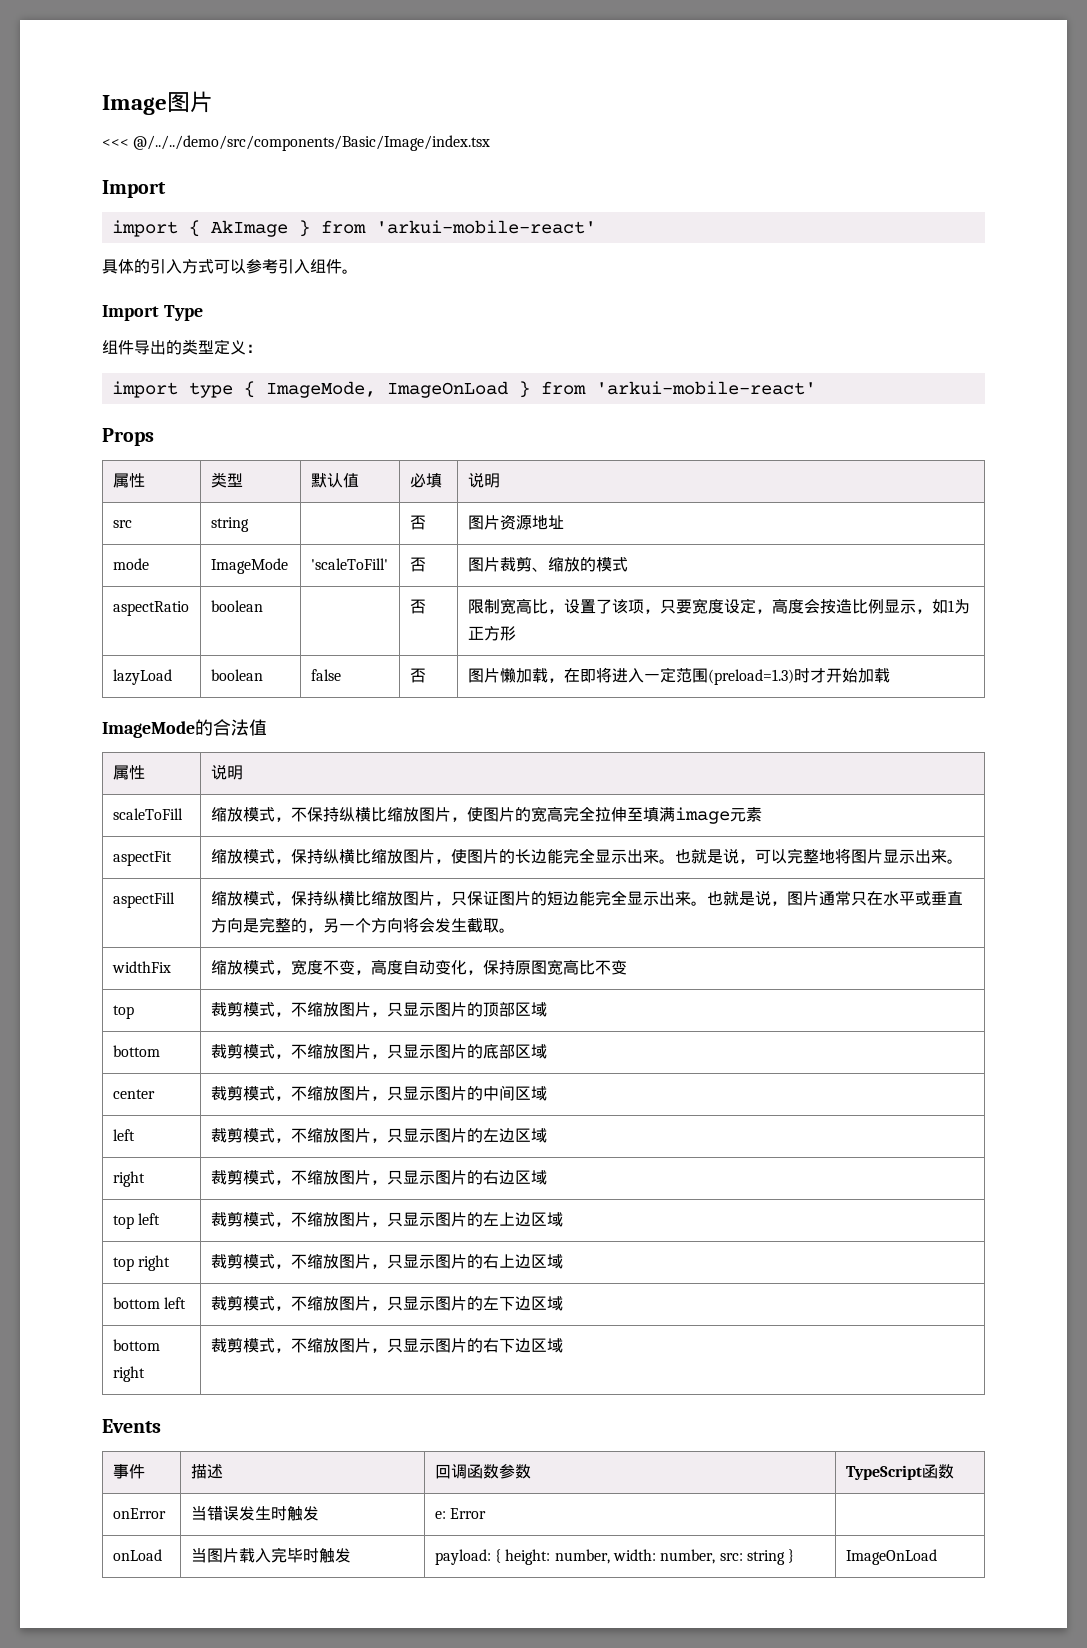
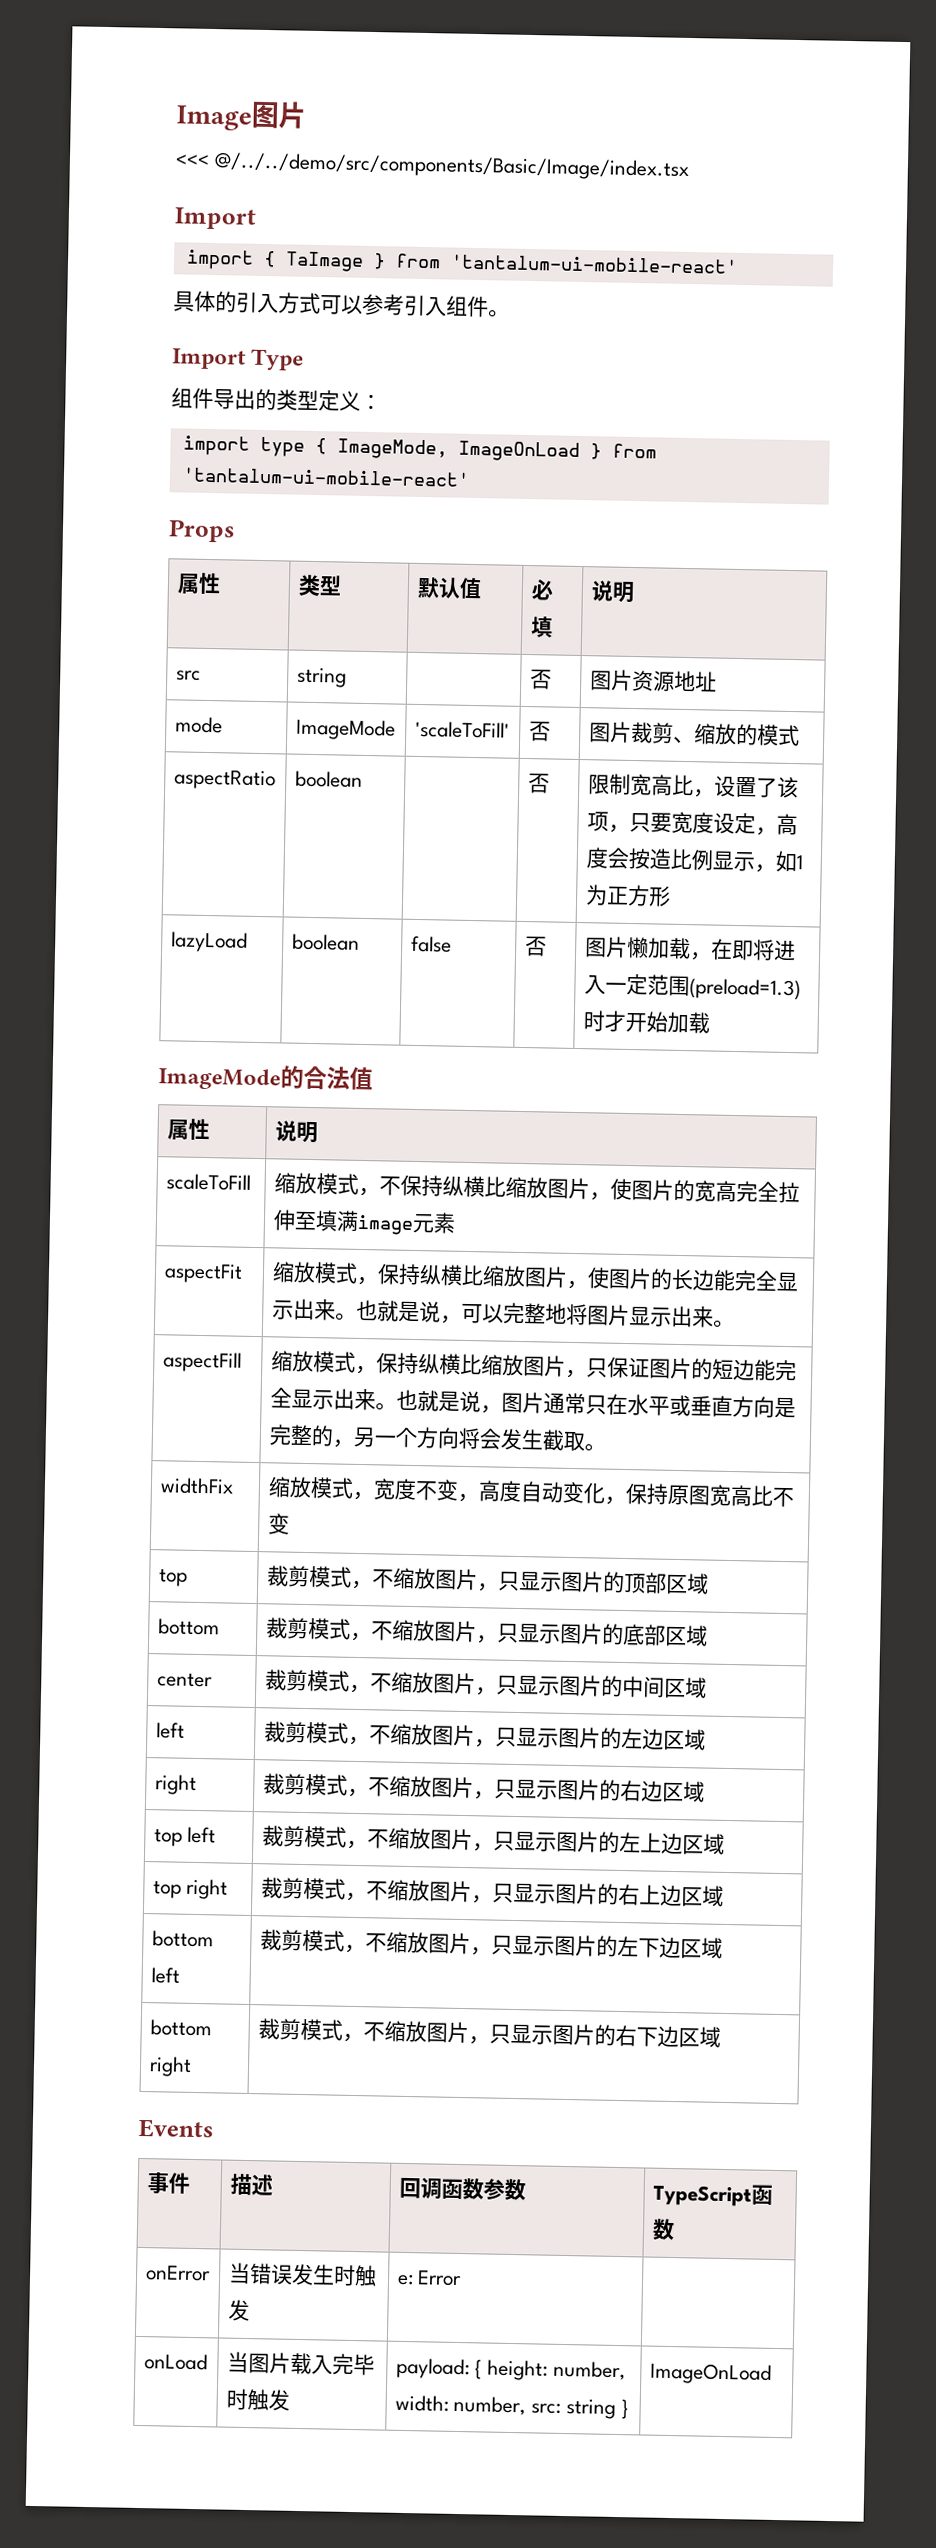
[210,220,596,237] AkImage } from 'arkui-mobile-react' -> [284,251,738,274] TaImage } from 'tantalum-ui-mobile-react'
[595,381,816,395] 'arkui-mobile-react' -> [181,467,470,487] 'tantalum-ui-mobile-react'

